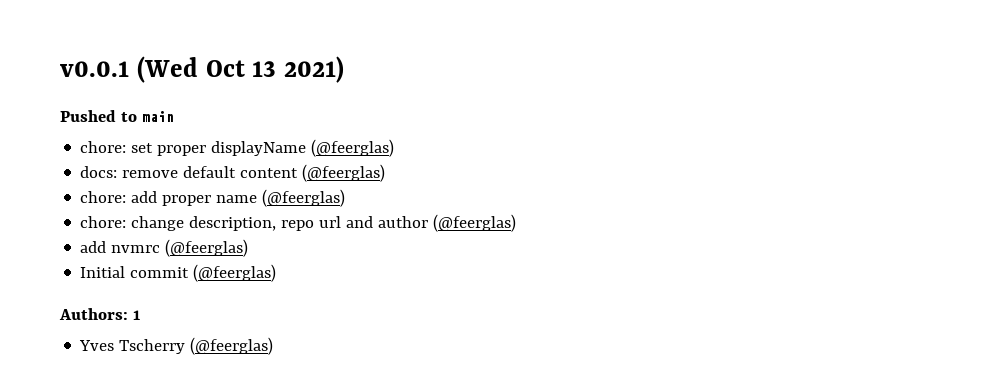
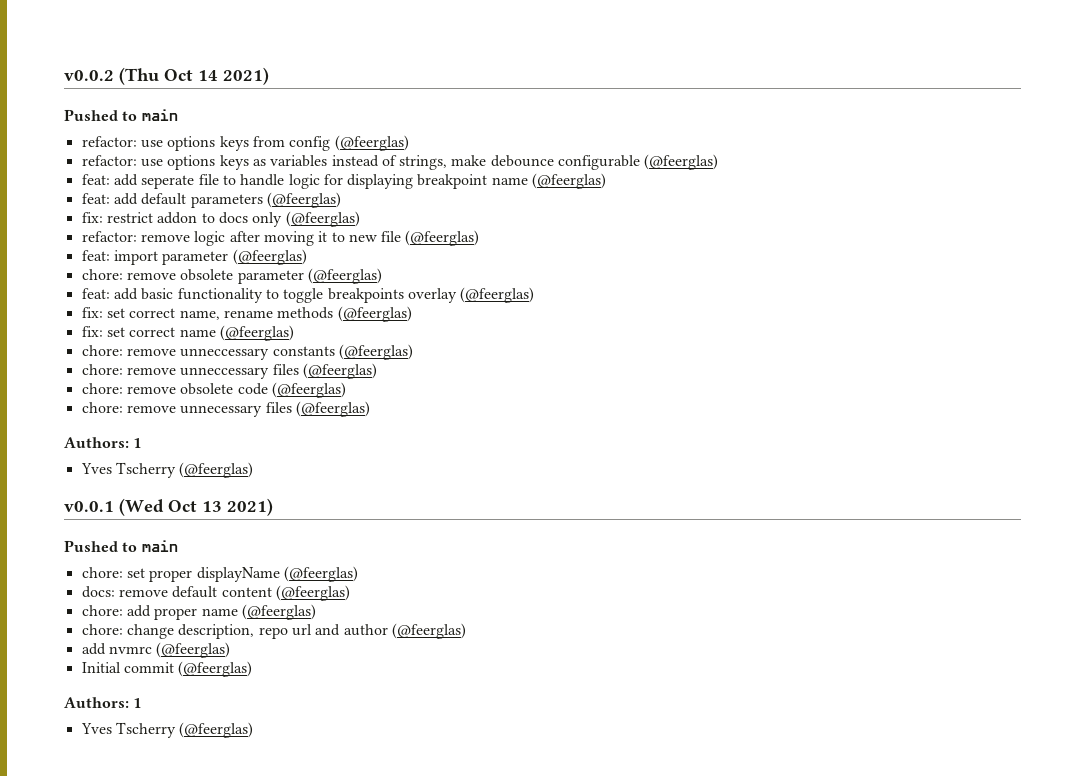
(60, 69) none -> [64,67,269,85] [64,109,178,121] [81,135,409,151] [81,154,719,170] [81,173,607,189] [81,192,341,208] [81,211,360,227] [81,230,480,246] [81,249,307,265] [81,268,382,284] [81,287,535,303] [81,306,412,322] [81,325,294,341] [81,344,413,360] [81,363,377,379] [81,382,346,398] [81,401,370,417] [64,437,142,448] [80,462,254,478] v0.0.2 (Thu Oct 14 2021) // Pushed to main // refactor: use options keys from config (@feerglas) // refactor: use options keys as variables instead of strings, make debounce configurable (@feerglas) // feat: add seperate file to handle logic for displaying breakpoint name (@feerglas) // feat: add default parameters (@feerglas) // fix: restrict addon to docs only (@feerglas) // refactor: remove logic after moving it to new file (@feerglas) // feat: import parameter (@feerglas) // chore: remove obsolete parameter (@feerglas) // feat: add basic functionality to toggle breakpoints overlay (@feerglas) // fix: set correct name, rename methods (@feerglas) // fix: set correct name (@feerglas) // chore: remove unneccessary constants (@feerglas) // chore: remove unneccessary files (@feerglas) // chore: remove obsolete code (@feerglas) // chore: remove unnecessary files (@feerglas) // Authors: 1 // Yves Tscherry (@feerglas) //

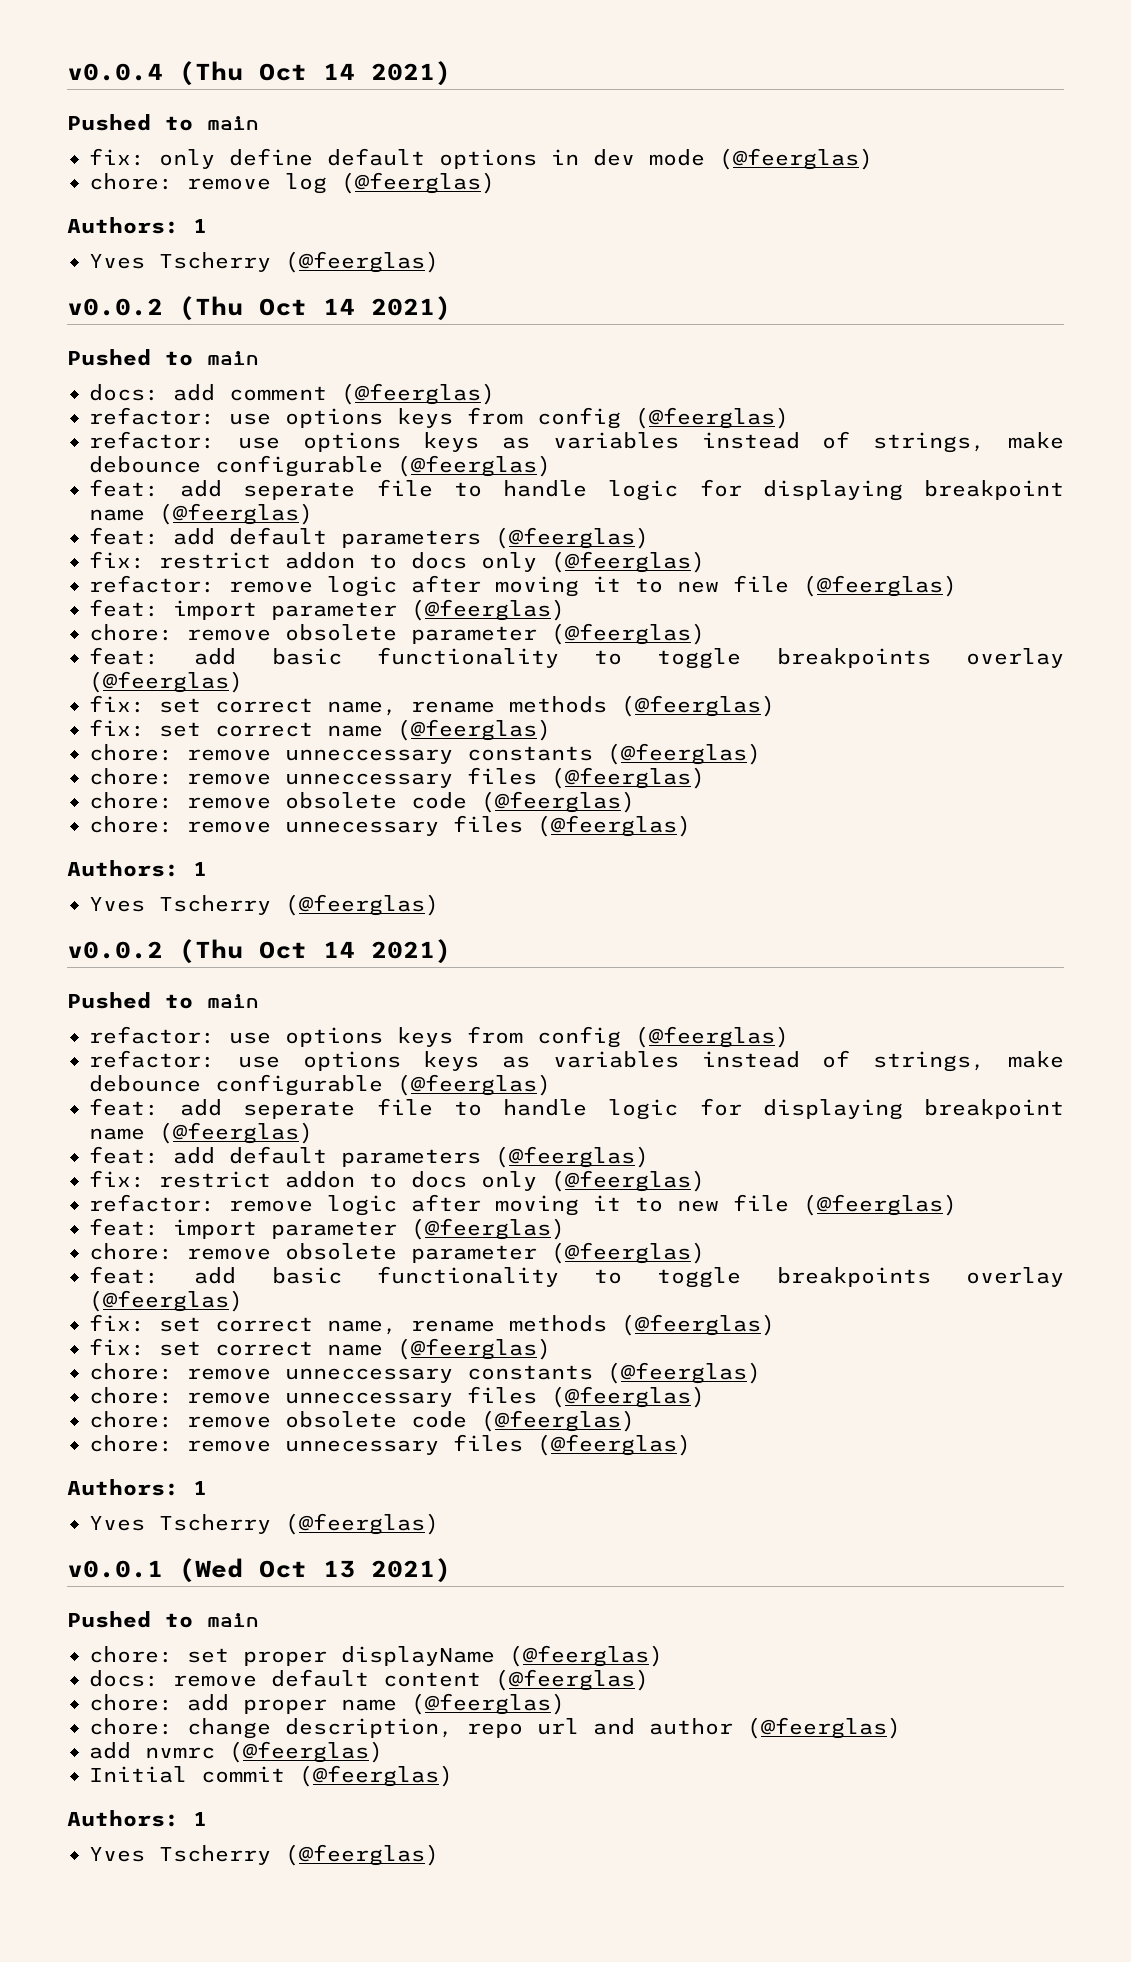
(64, 75) none -> [67,61,451,86] [67,114,259,131] [89,148,873,170] [89,172,495,194] [67,217,207,234] [89,251,439,273] [67,296,451,321] [67,349,259,366] [89,383,495,405] [89,407,789,429] [89,431,1065,453] [89,455,551,477] [89,479,1064,501] [89,503,313,525] [89,527,649,549] [89,551,705,573] [89,575,957,597] [89,599,565,621] [89,623,705,645] [89,647,1064,669] [89,671,243,693] [89,695,775,717] [89,719,551,741] [89,743,761,765] [89,767,705,789] [89,791,635,813] [89,815,691,837] [67,860,207,877] [89,894,439,916] v0.0.4 (Thu Oct 14 2021) // Pushed to main // fix: only define default options in dev mode (@feerglas) // chore: remove log (@feerglas) // Authors: 1 // Yves Tscherry (@feerglas) // v0.0.2 (Thu Oct 14 2021) // Pushed to main // docs: add comment (@feerglas) // refactor: use options keys from config (@feerglas) // refactor: use options keys as variables instead of strings, make debounce configurable (@feerglas) // feat: add seperate file to handle logic for displaying breakpoint name (@feerglas) // feat: add default parameters (@feerglas) // fix: restrict addon to docs only (@feerglas) // refactor: remove logic after moving it to new file (@feerglas) // feat: import parameter (@feerglas) // chore: remove obsolete parameter (@feerglas) // feat: add basic functionality to toggle breakpoints overlay (@feerglas) // fix: set correct name, rename methods (@feerglas) // fix: set correct name (@feerglas) // chore: remove unneccessary constants (@feerglas) // chore: remove unneccessary files (@feerglas) // chore: remove obsolete code (@feerglas) // chore: remove unnecessary files (@feerglas) // Authors: 1 // Yves Tscherry (@feerglas) //

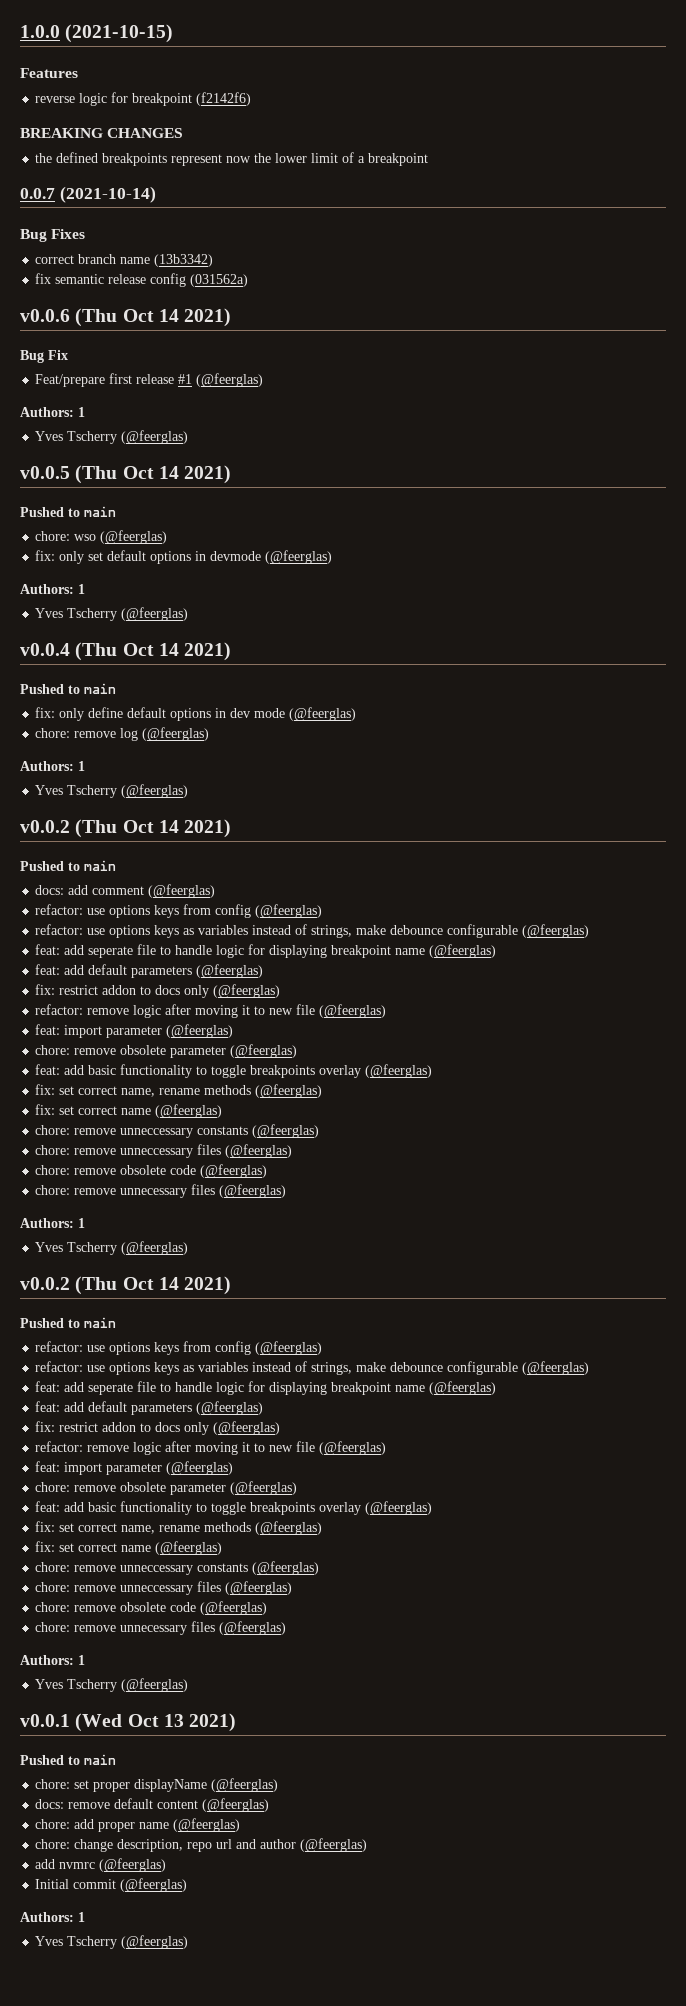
(67, 72) none -> [20,24,174,43] [20,68,78,78] [35,92,252,106] [20,128,184,138] [35,152,429,166] [20,186,156,203] [20,229,86,242] [35,254,214,267] [35,273,249,287] [20,308,232,327] [20,350,68,363] [35,373,264,387] [20,407,85,417] [35,430,189,444] [20,465,232,484] [20,506,116,517] [35,530,168,544] [35,550,333,564] [20,584,85,594] [35,607,189,621] 1.0.0 (2021-10-15) // Features // reverse logic for breakpoint (f2142f6) // BREAKING CHANGES // the defined breakpoints represent now the lower limit of a breakpoint // 0.0.7 (2021-10-14) // Bug Fixes // correct branch name (13b3342) // fix semantic release config (031562a) // v0.0.6 (Thu Oct 14 2021) // Bug Fix // Feat/prepare first release #1 (@feerglas) // Authors: 1 // Yves Tscherry (@feerglas) // v0.0.5 (Thu Oct 14 2021) // Pushed to main // chore: wso (@feerglas) // fix: only set default options in devmode (@feerglas) // Authors: 1 // Yves Tscherry (@feerglas) //

